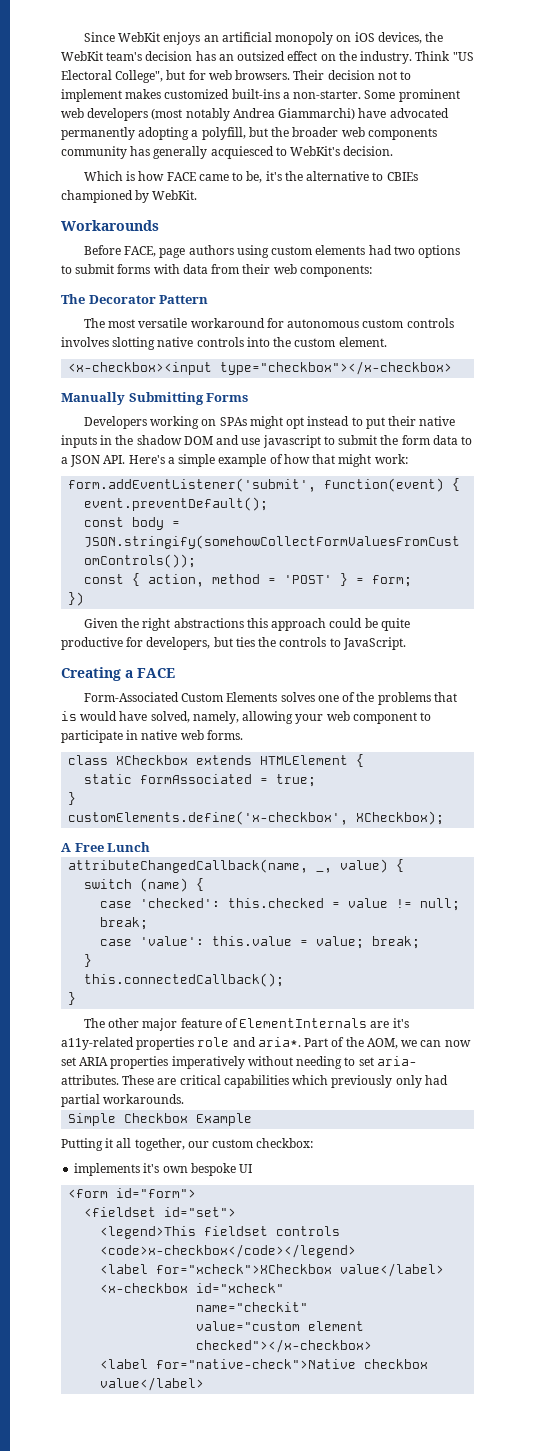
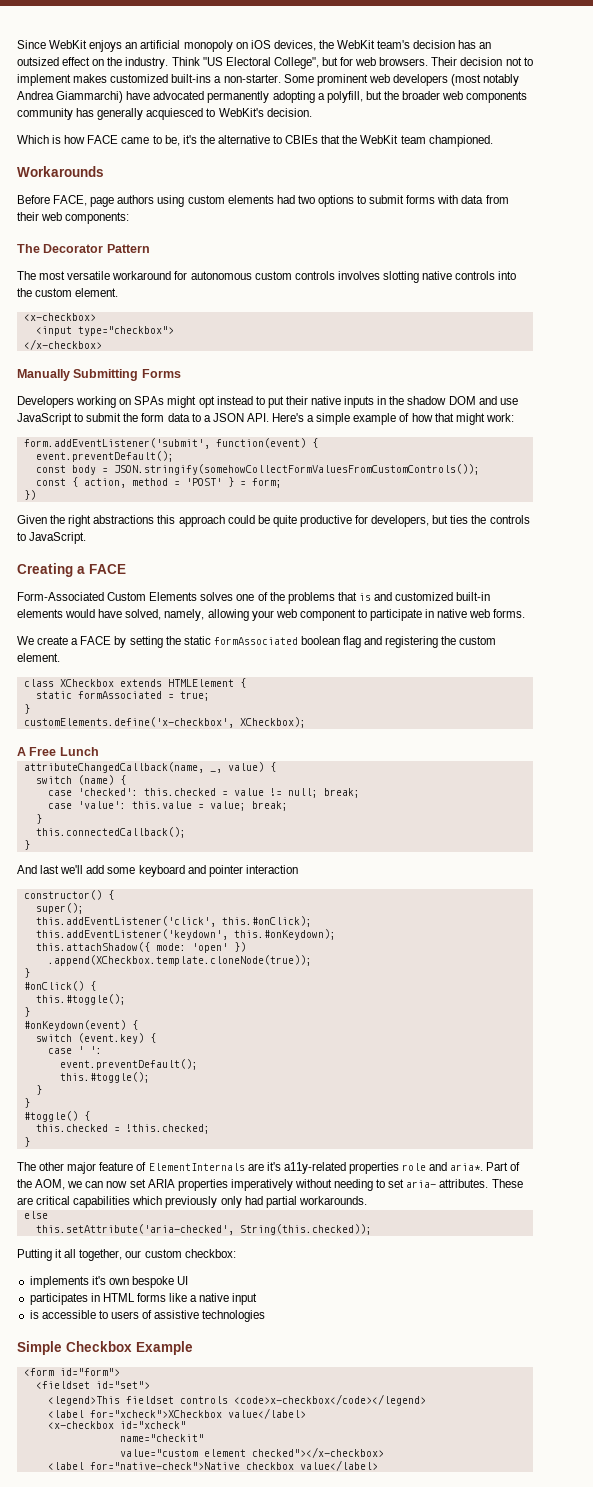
[61,190,198,203] championed by WebKit. -> [321,135,493,147] that the WebKit team championed.
[68,361,453,375] <x-checkbox><input type="checkbox"></x-checkbox> -> [23,313,96,321] [35,326,174,336] [23,339,102,350] <x-checkbox> // <input type="checkbox"> // </x-checkbox>
[262,435,321,448] javascript -> [17,413,72,425] JavaScript
(77, 716) none -> [374,592,491,601] [17,609,63,618] and customized built-in elements
(243, 735) none -> [17,636,497,648] [17,653,60,662] // We create a FACE by setting the static formAssociated boolean flag and registering the custom element.
(77, 998) none -> [17,865,298,877] [23,890,114,900] [35,903,84,914] [35,916,312,927] [35,929,336,940] [35,942,246,953] [47,955,312,966] [23,968,30,978] [23,981,96,991] [35,994,126,1005] [23,1007,30,1017] [23,1020,138,1031] [35,1033,156,1044] [47,1046,102,1054] [59,1059,198,1070] [59,1072,150,1083] [35,1085,42,1095] [23,1098,30,1108] [23,1111,90,1122] [35,1124,210,1134] [23,1137,30,1147] // And last we'll add some keyboard and pointer interaction // constructor() { // super(); // this.addEventListener('click', this.#onClick); // this.addEventListener('keydown', this.#onKeydown); // this.attachShadow({ mode: 'open' }) // .append(XCheckbox.template.cloneNode(true)); // } // #onClick() { // this.#toggle(); // } // #onKeydown(event) { // switch (event.key) { // case ' ': // event.preventDefault(); // this.#toggle(); // } // } // #toggle() { // this.checked = !this.checked; // }
[68,1113,253,1126] Simple Checkbox Example -> [23,1211,48,1219] [35,1224,372,1235] else // this.setAttribute('aria-checked', String(this.checked));
(253, 1168) none -> [29,1293,258,1305] [29,1310,266,1322] [17,1341,193,1355] // participates in HTML forms like a native input // is accessible to users of assistive technologies // Simple Checkbox Example

